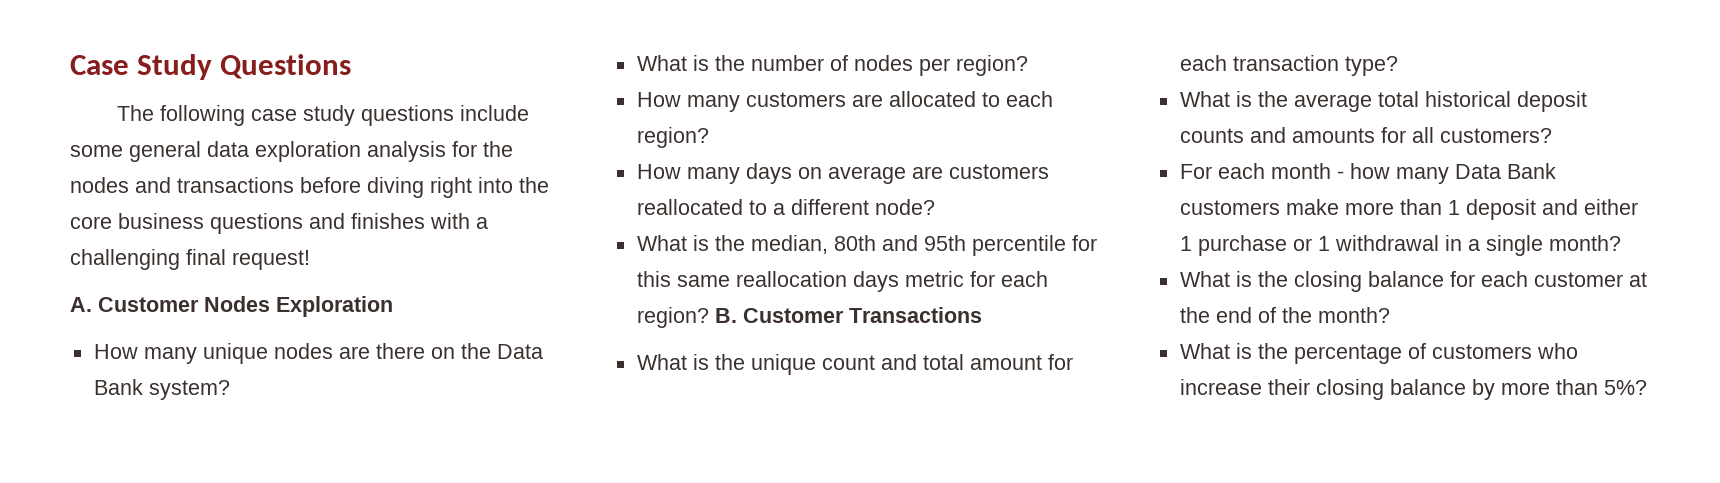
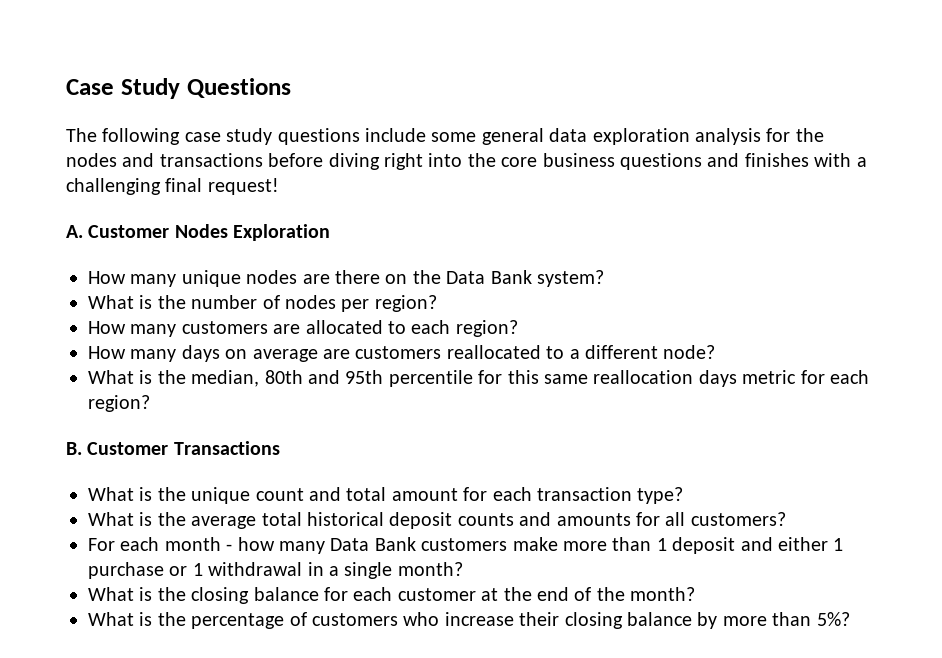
(709, 317) none -> (150, 403) //

